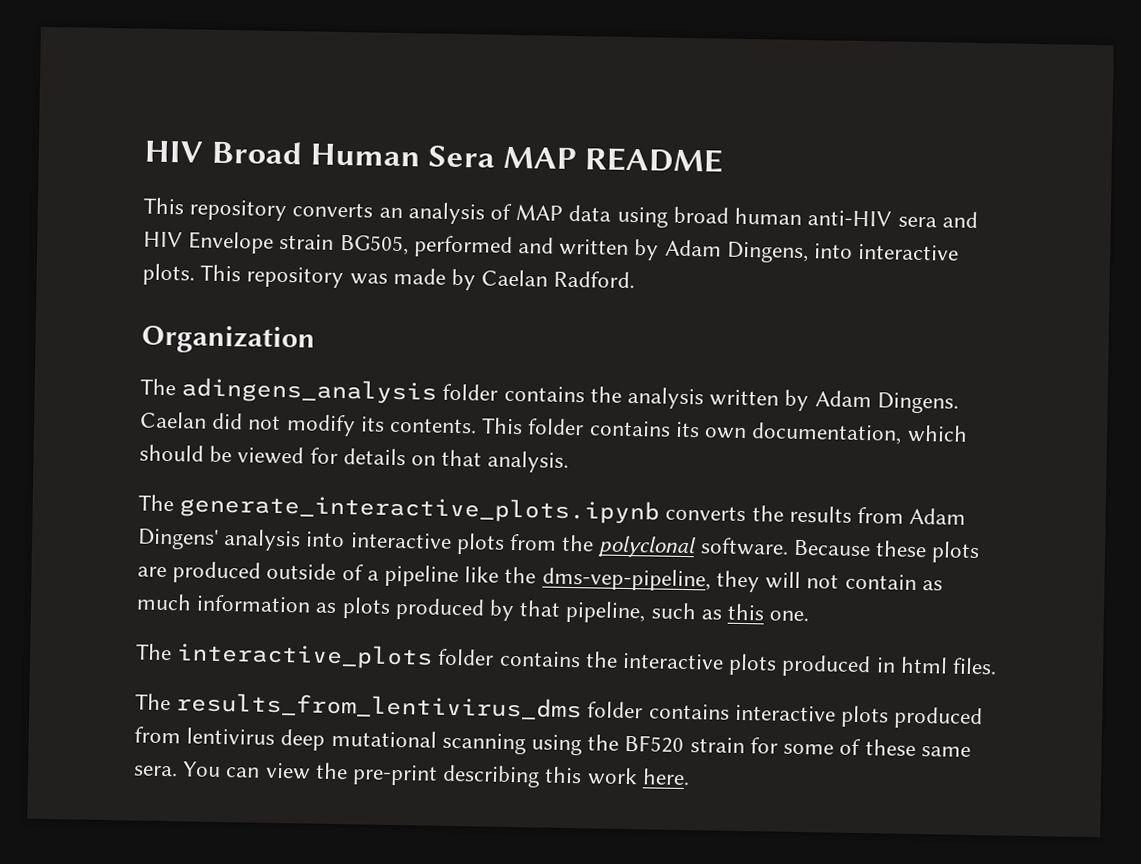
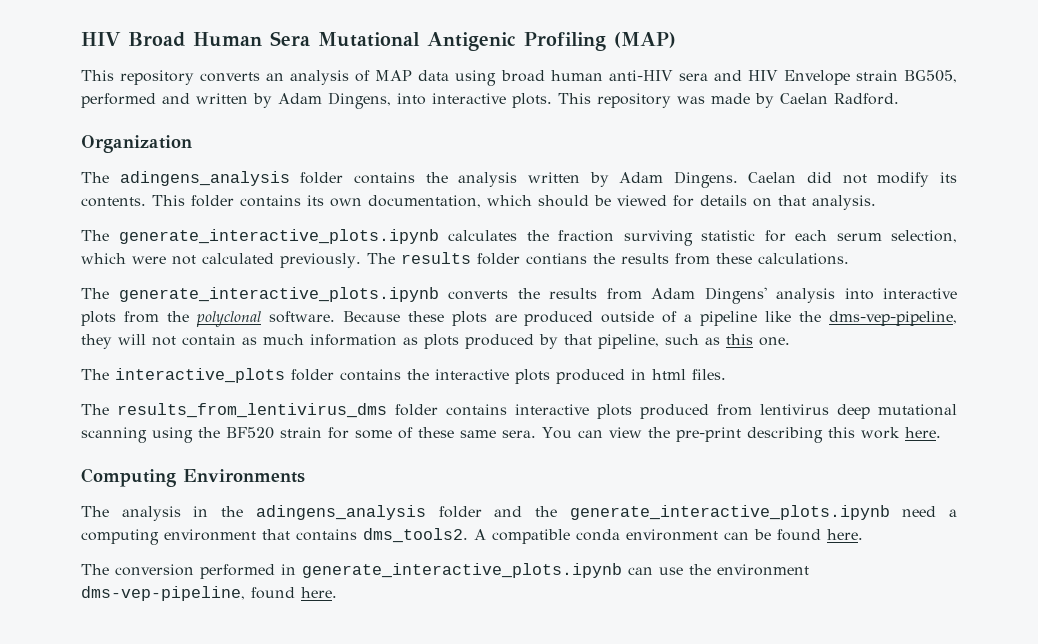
[503,146,723,173] MAP README -> [318,32,676,51] Mutational Antigenic Profiling (MAP)
(570, 461) none -> [81,229,957,246] [81,252,849,268] // The generate_interactive_plots.ipynb calculates the fraction surviving statistic for each serum selection, which were not calculated previously. The results folder contians the results from these calculations.
(690, 777) none -> [81,468,305,487] [81,505,957,521] [81,528,863,545] [81,563,809,579] [81,586,337,601] // Computing Environments // The analysis in the adingens_analysis folder and the generate_interactive_plots.ipynb need a computing environment that contains dms_tools2. A compatible conda environment can be found here. // The conversion performed in generate_interactive_plots.ipynb can use the environment dms-vep-pipeline, found here.

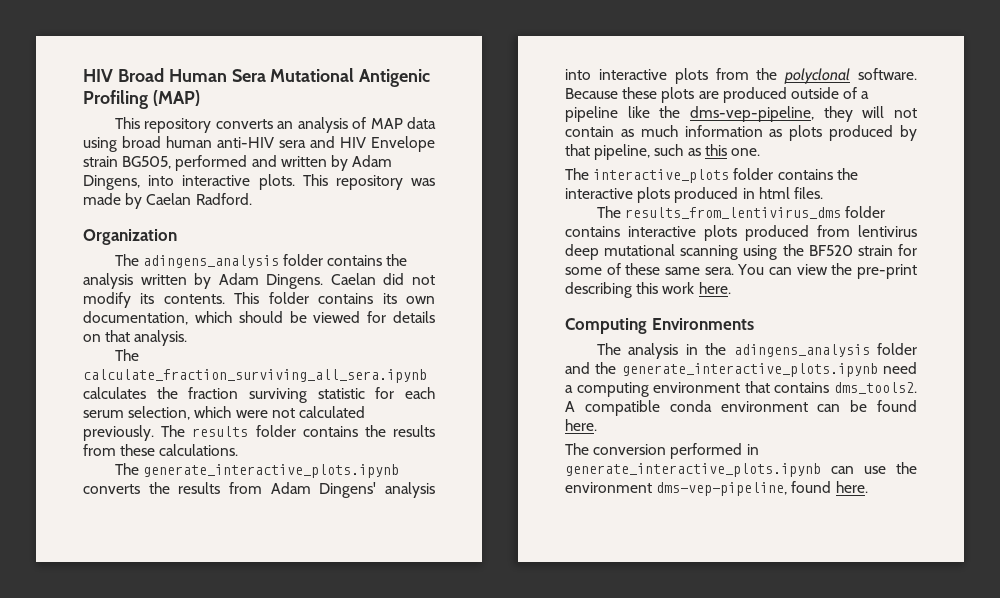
[118,229,439,244] generate_interactive_plots.ipynb -> [83,369,427,383] calculate_fraction_surviving_all_sera.ipynb
[525,253,587,265] contians -> [302,426,358,437] contains

